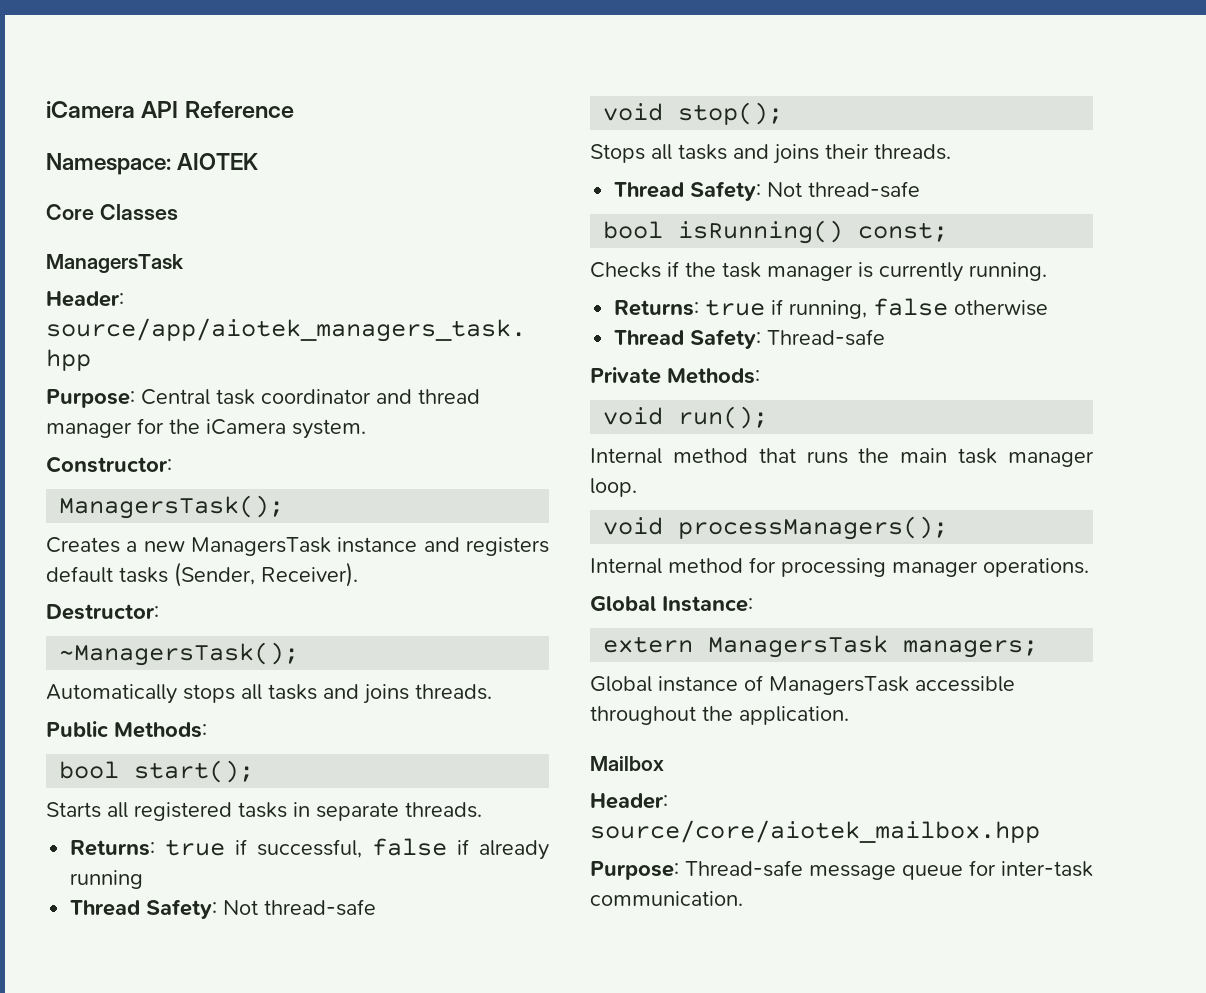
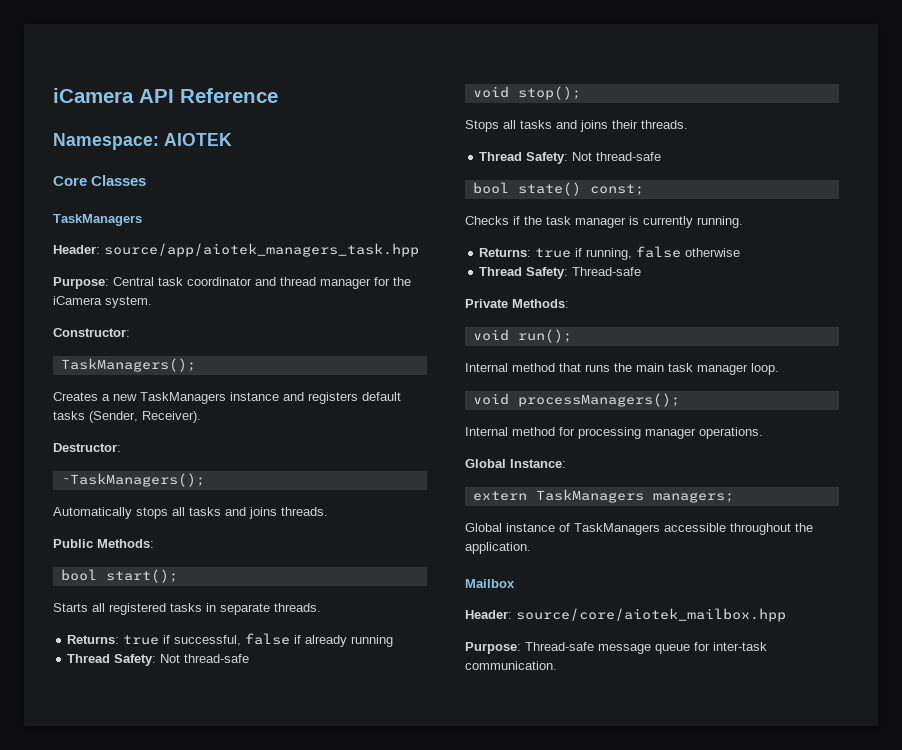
[46,254,184,273] ManagersTask -> [53,214,142,226] TaskManagers
[59,495,285,519] ManagersTask(); -> [60,358,196,372] TaskManagers();
[191,537,331,556] ManagersTask -> [140,392,226,404] TaskManagers
[59,642,300,666] ~ManagersTask(); -> [60,473,205,487] ~TaskManagers();
[678,220,844,244] isRunning() -> [517,182,581,196] state()
[708,635,889,658] ManagersTask -> [535,489,644,503] TaskManagers
[769,676,909,695] ManagersTask -> [574,523,660,535] TaskManagers

